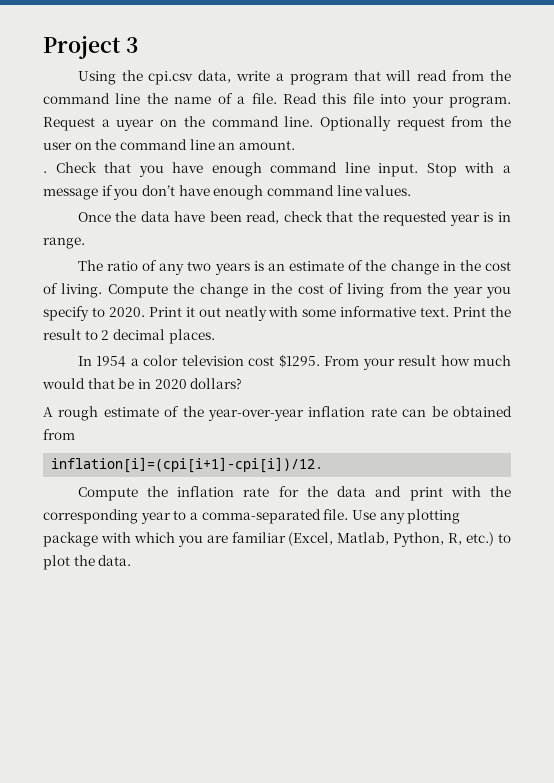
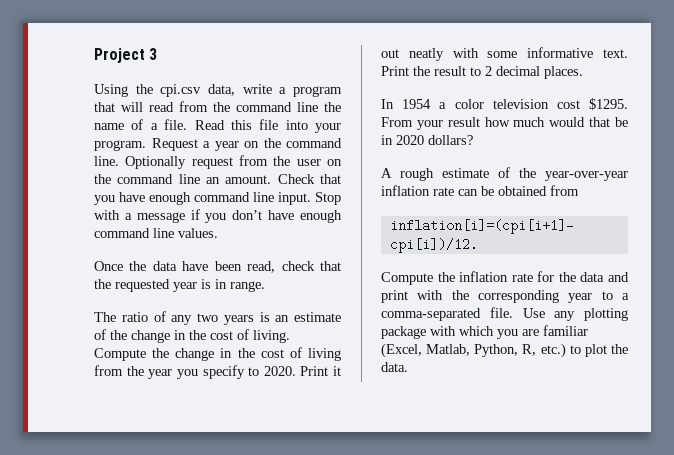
[116,119,155,131] uyear -> [214,141,239,151] year
[43,171,47,173] // . -> (272, 179) none

